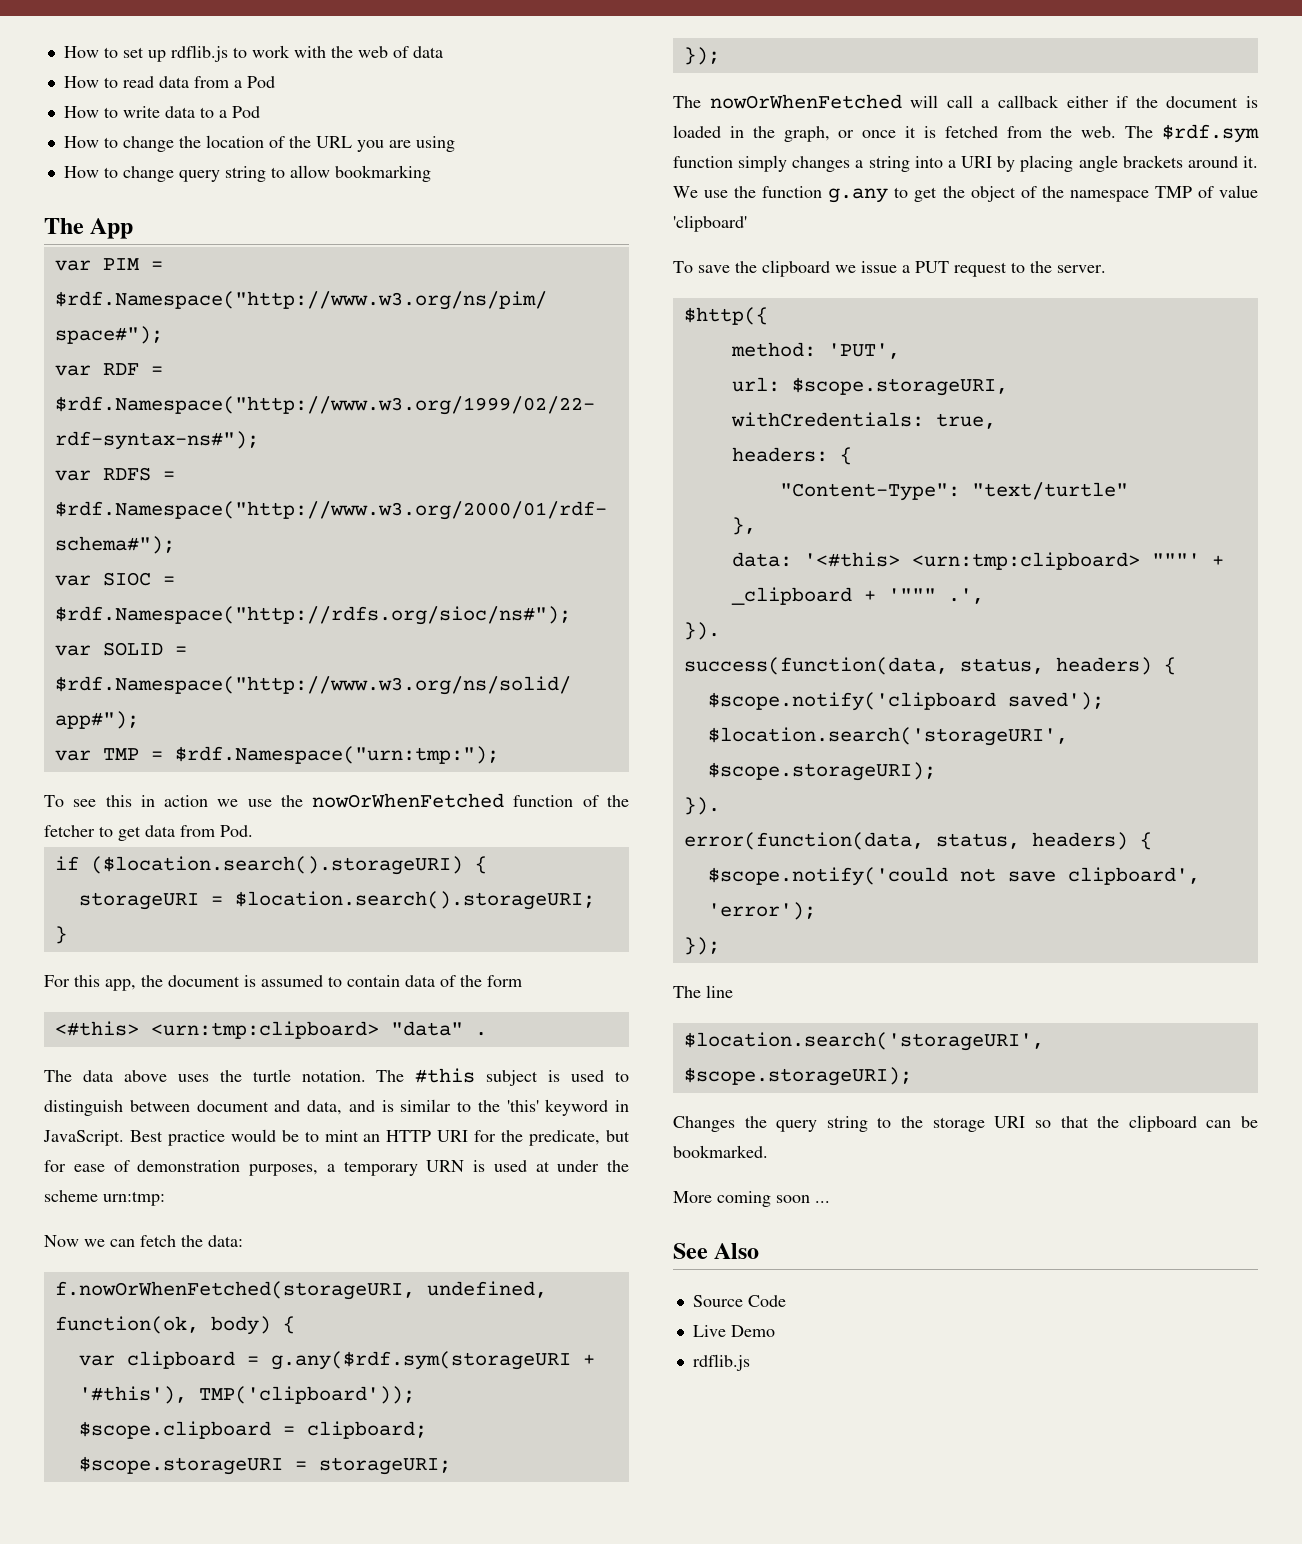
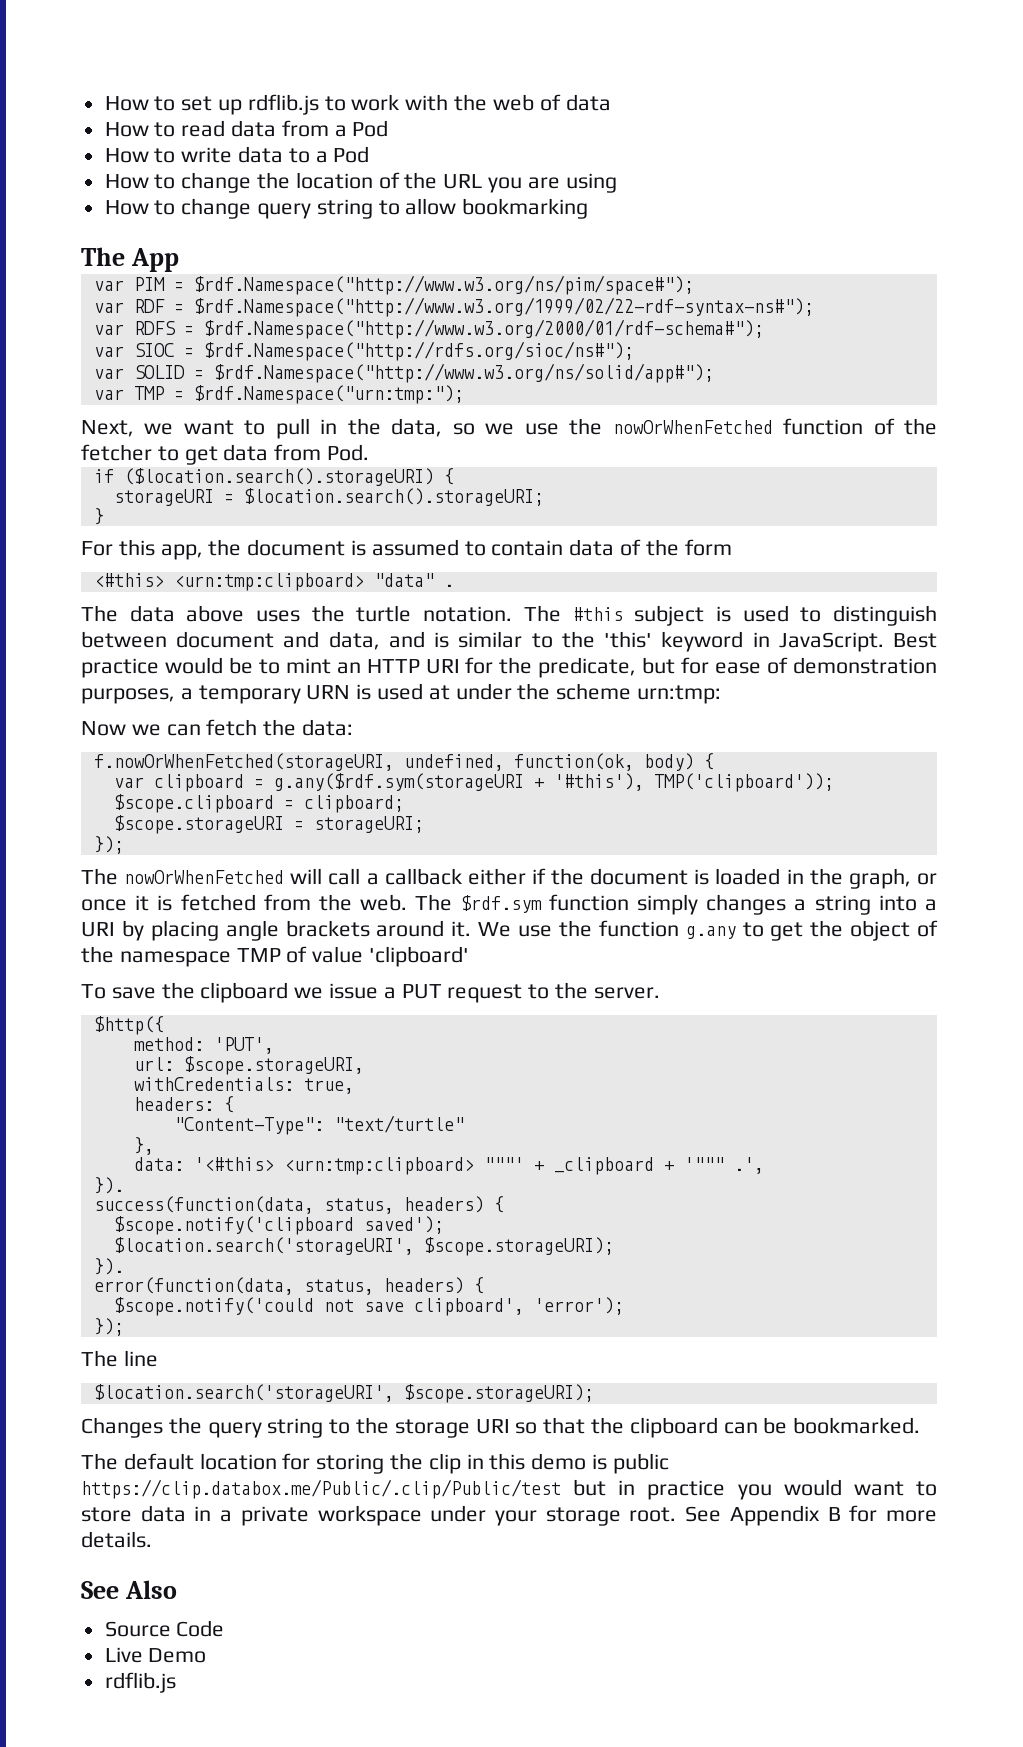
[44,795,209,807] To see this in action -> [81,418,475,439] Next, we want to pull in the data, so
[673,1191,830,1207] More coming soon ... -> [81,1453,669,1474] [81,1479,937,1500] [81,1505,937,1526] [81,1531,152,1548] The default location for storing the clip in this demo is public https://clip.databox.me/Public/.clip/Public/test but in practice you would want to store data in a private workspace under your storage root. See Appendix B for more details.

